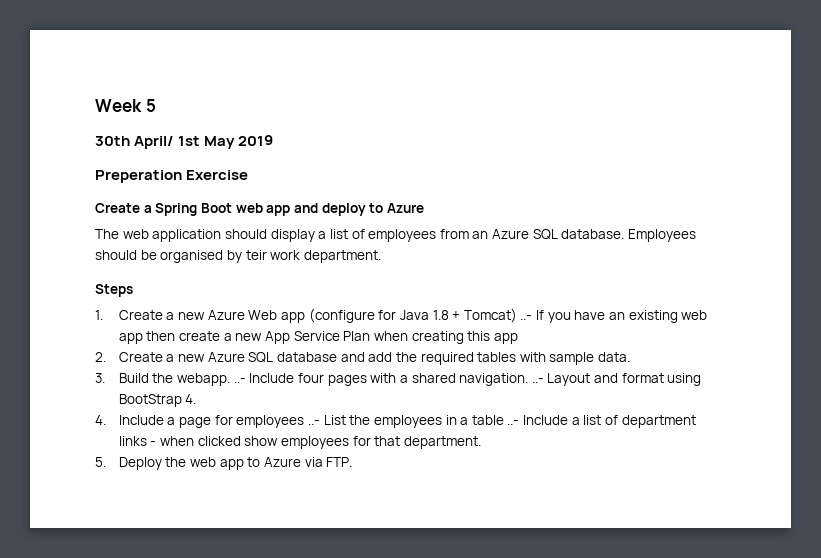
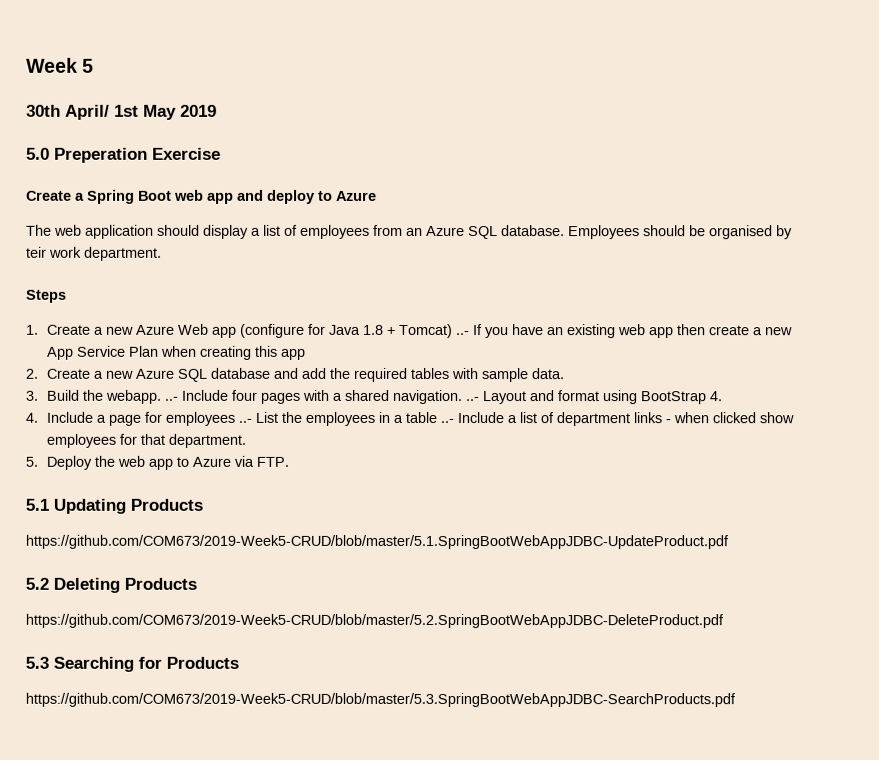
(274, 140) none -> [26,147,50,160] 5.0
(353, 462) none -> [25,498,203,514] [25,534,729,550] [25,577,197,593] [25,613,724,629] [25,656,239,672] [25,692,736,708] // 5.1 Updating Products // https://github.com/COM673/2019-Week5-CRUD/blob/master/5.1.SpringBootWebAppJDBC-UpdateProduct.pdf // 5.2 Deleting Products // https://github.com/COM673/2019-Week5-CRUD/blob/master/5.2.SpringBootWebAppJDBC-DeleteProduct.pdf // 5.3 Searching for Products // https://github.com/COM673/2019-Week5-CRUD/blob/master/5.3.SpringBootWebAppJDBC-SearchProducts.pdf

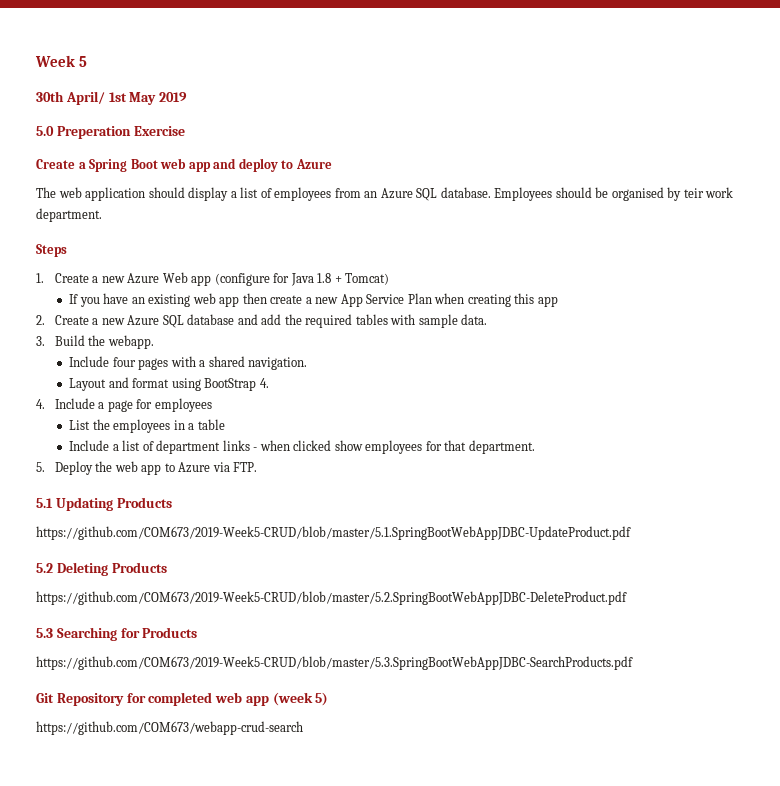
[455,331,470,336] ..- -> (390, 279) //
[163,396,178,401] ..- -> (154, 342) //
[464,397,479,402] ..- -> (308, 363) //
[237,418,252,423] ..- -> (212, 405) //
[439,419,454,424] ..- -> (225, 424) //
(736, 700) none -> [36,692,329,706] [36,721,303,735] // Git Repository for completed web app (week 5) // https://github.com/COM673/webapp-crud-search

